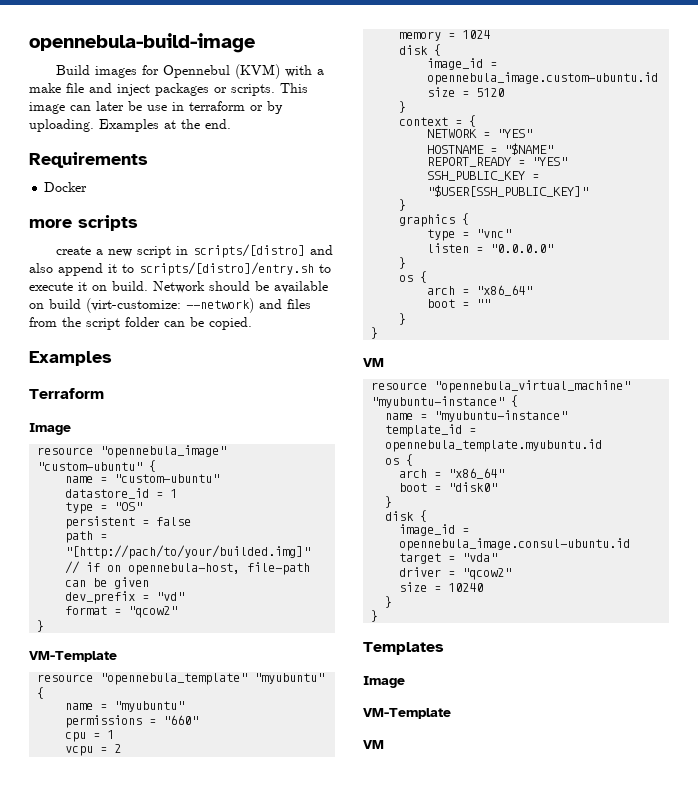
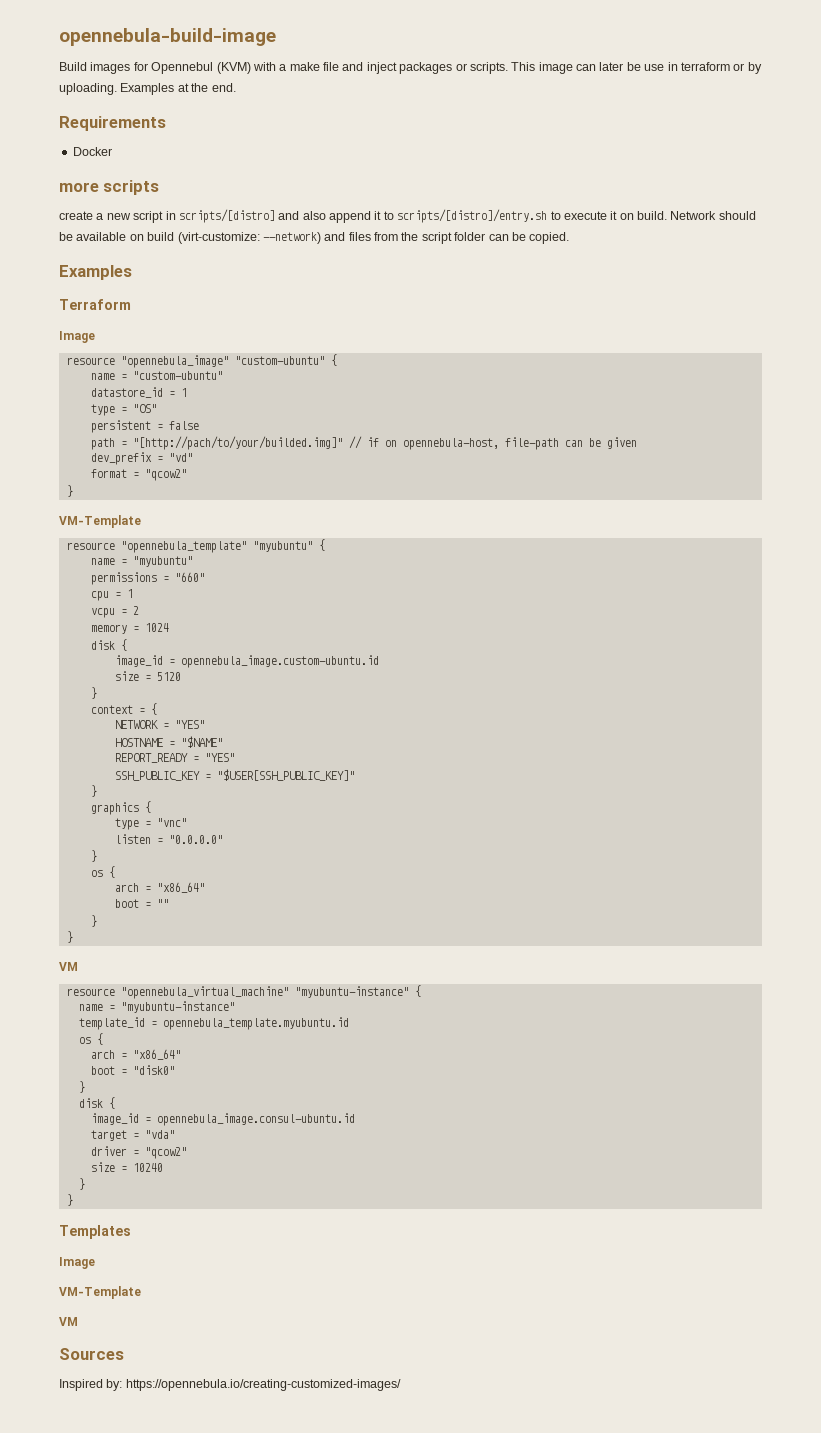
(384, 744) none -> [59,1348,124,1360] [59,1379,401,1391] // Sources // Inspired by: https://opennebula.io/creating-customized-images/

